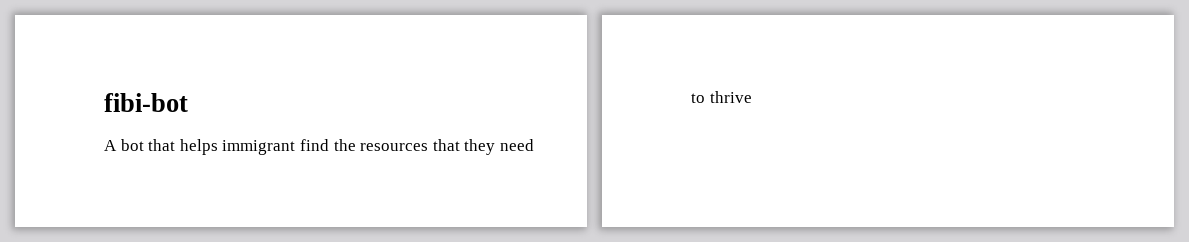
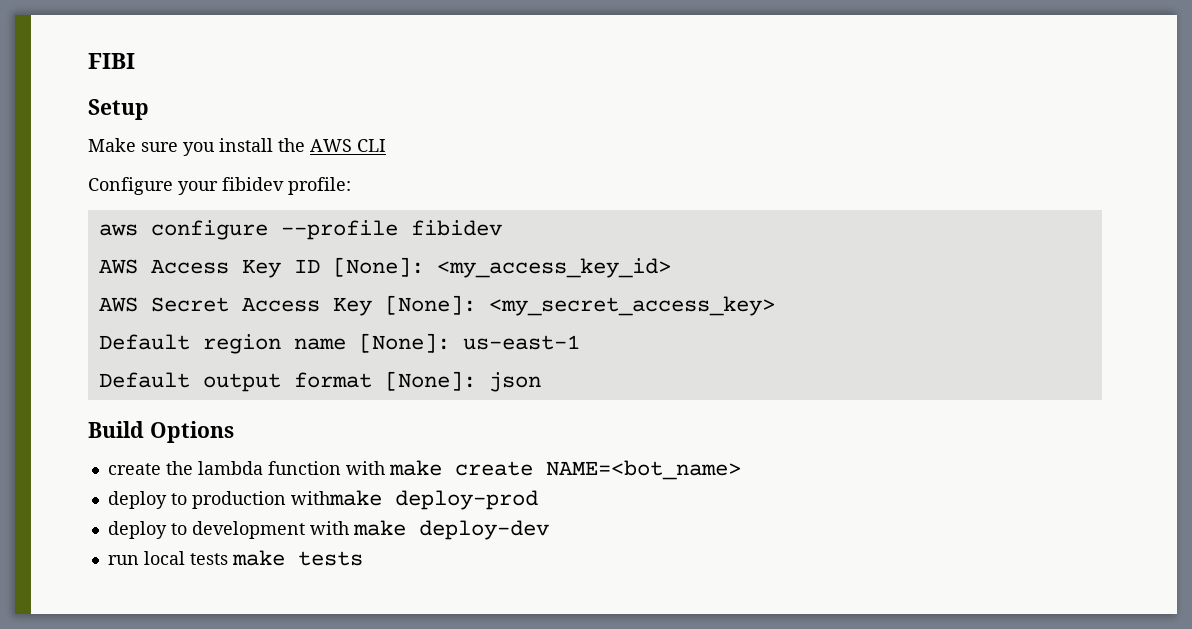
[104,93,188,112] [104,139,534,155] [691,91,752,103] fibi-bot // A bot that helps immigrant find the resources that they need to thrive -> [88,53,135,69] [88,99,149,120] [88,138,386,156] [88,177,351,195] [98,220,502,240] [98,257,671,278] [98,295,775,316] [98,333,580,354] [98,371,541,392] [88,421,234,443] [107,460,741,480] [107,490,538,510] [107,520,549,540] [107,550,363,566] FIBI // Setup // Make sure you install the AWS CLI // Configure your fibidev profile: // aws configure --profile fibidev // AWS Access Key ID [None]: <my_access_key_id> // AWS Secret Access Key [None]: <my_secret_access_key> // Default region name [None]: us-east-1 // Default output format [None]: json // Build Options // create the lambda function with make create NAME=<bot_name> // deploy to production withmake deploy-prod // deploy to development with make deploy-dev // run local tests make tests

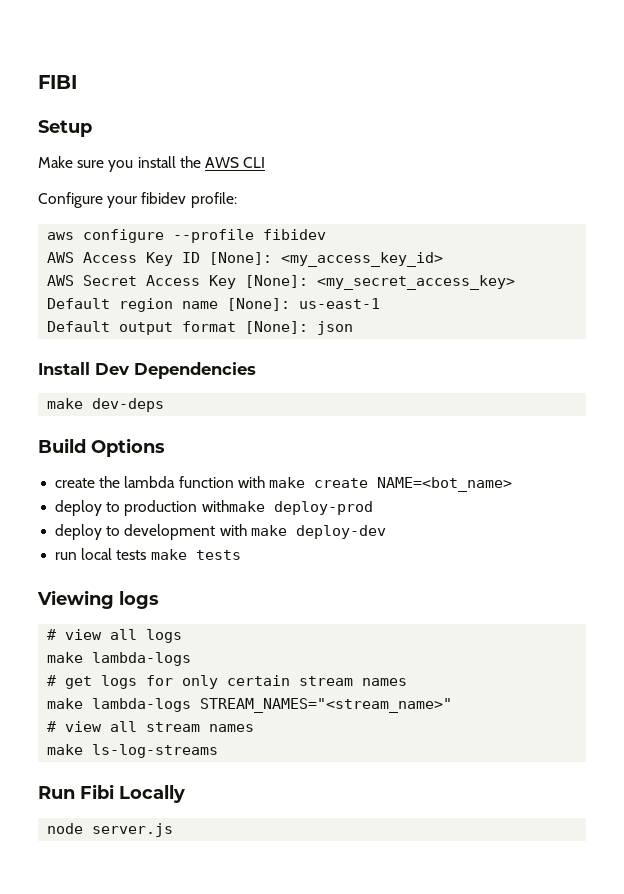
(541, 382) none -> [38,362,256,379] [47,398,165,412] // Install Dev Dependencies // make dev-deps
(363, 558) none -> [37,590,159,609] [47,629,183,643] [47,652,192,666] [47,675,408,689] [47,698,453,713] [47,721,255,732] [47,744,219,758] [38,784,185,803] [47,823,174,837] // Viewing logs // # view all logs // make lambda-logs // # get logs for only certain stream names // make lambda-logs STREAM_NAMES="<stream_name>" // # view all stream names // make ls-log-streams // Run Fibi Locally // node server.js

